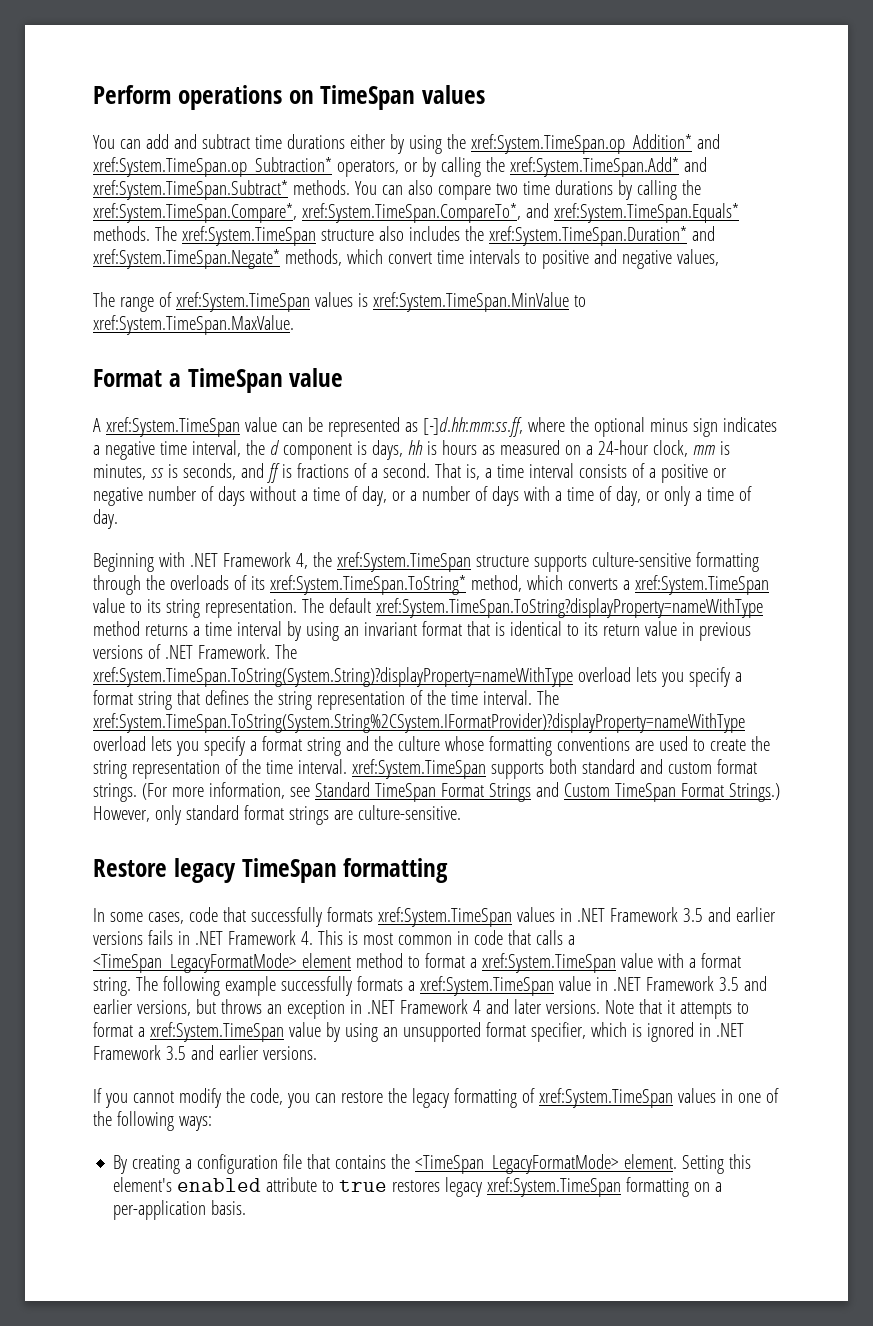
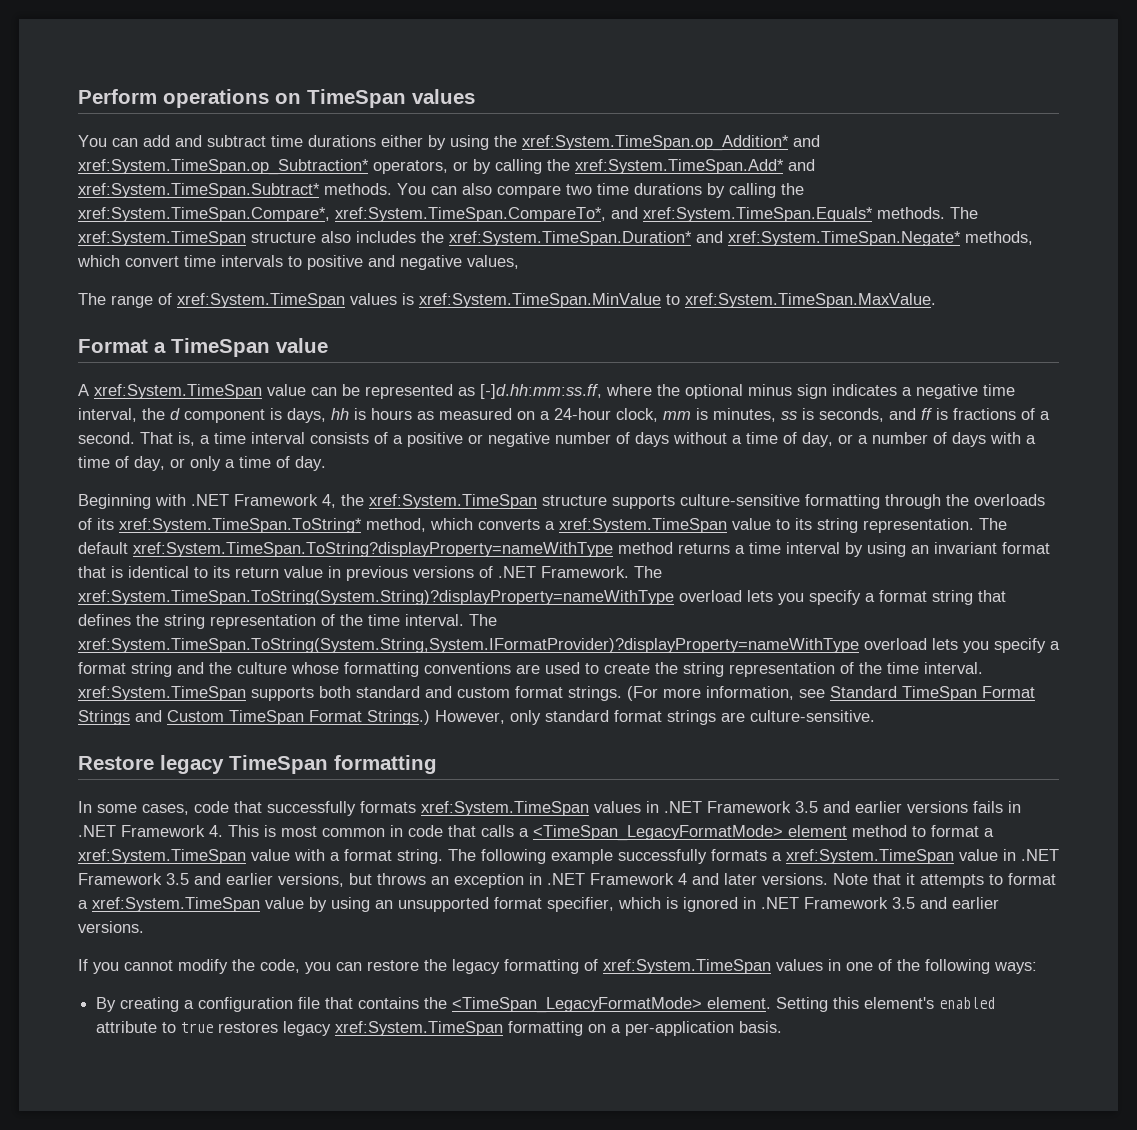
[93,713,745,733] xref:System.TimeSpan.ToString(System.String%2CSystem.IFormatProvider)?displayProperty=nameWithType -> [78,638,859,653] xref:System.TimeSpan.ToString(System.String,System.IFormatProvider)?displayProperty=nameWithType

